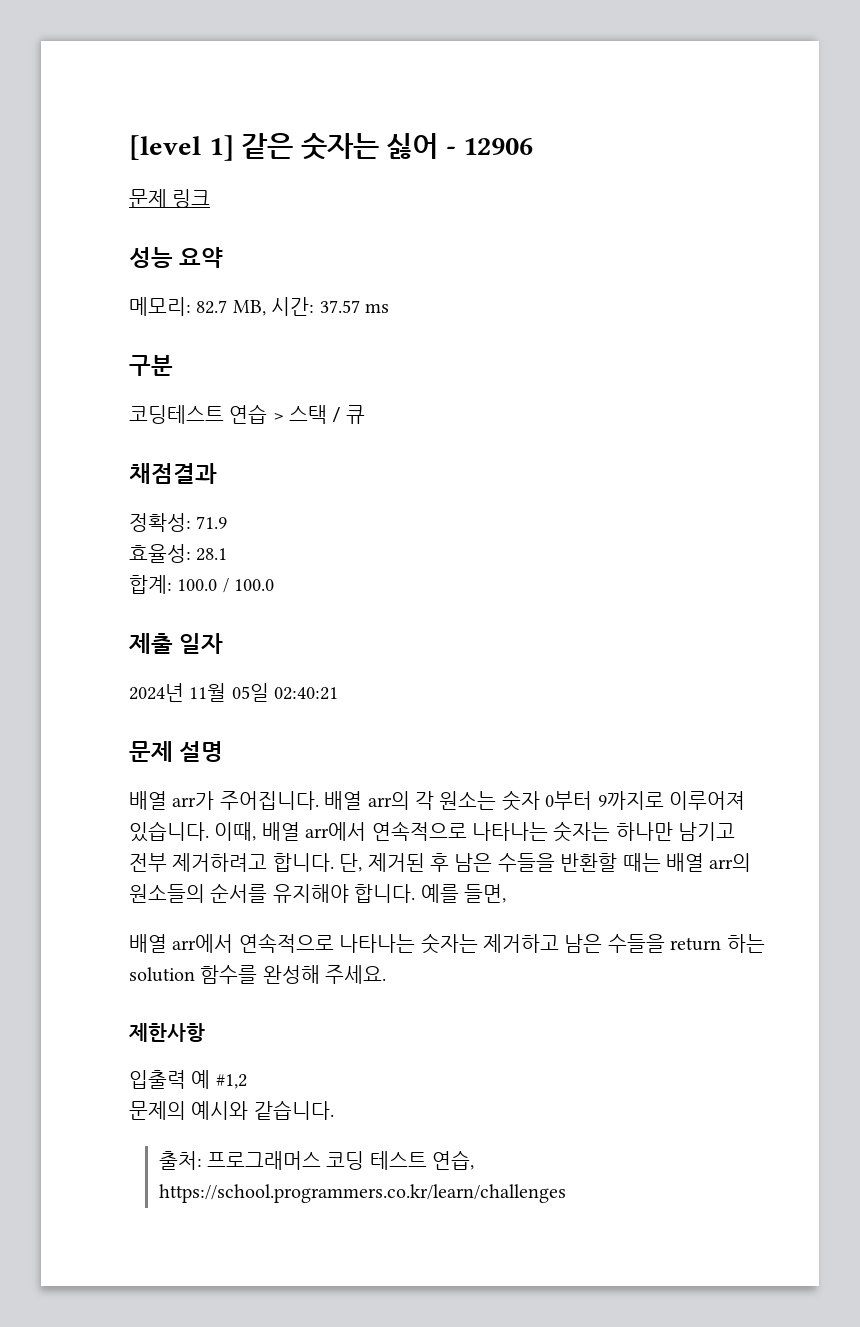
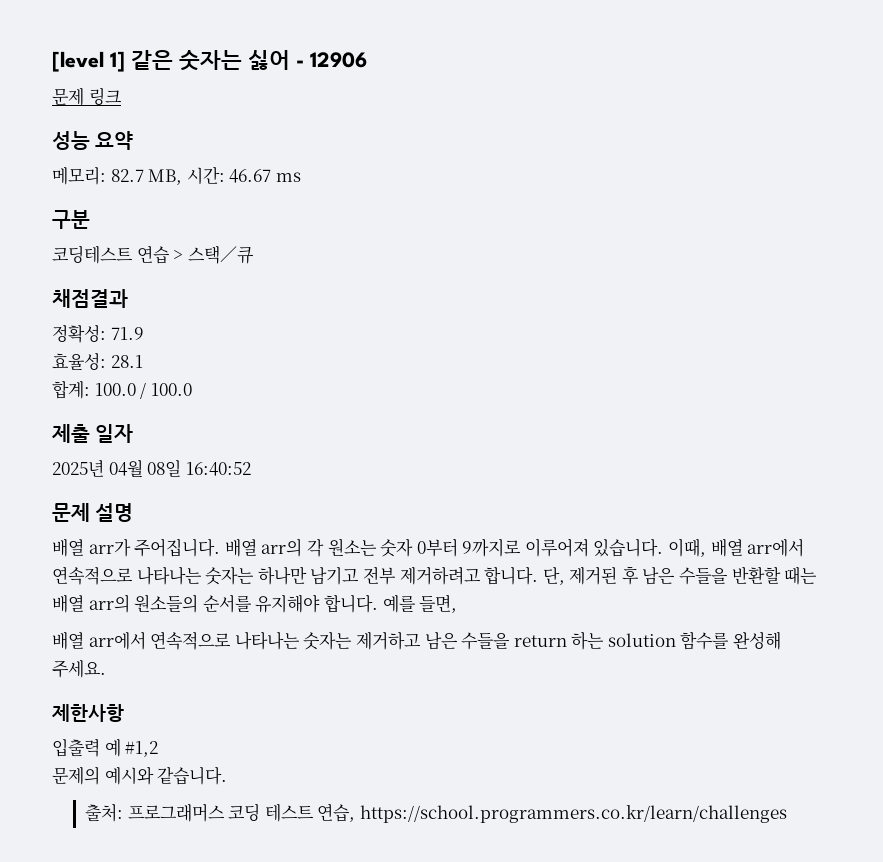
[319,300,360,313] 37.57 -> [229,169,272,183] 46.67
[129,683,339,702] 2024년 11월 05일 02:40:21 -> [52,460,251,477] 2025년 04월 08일 16:40:52

